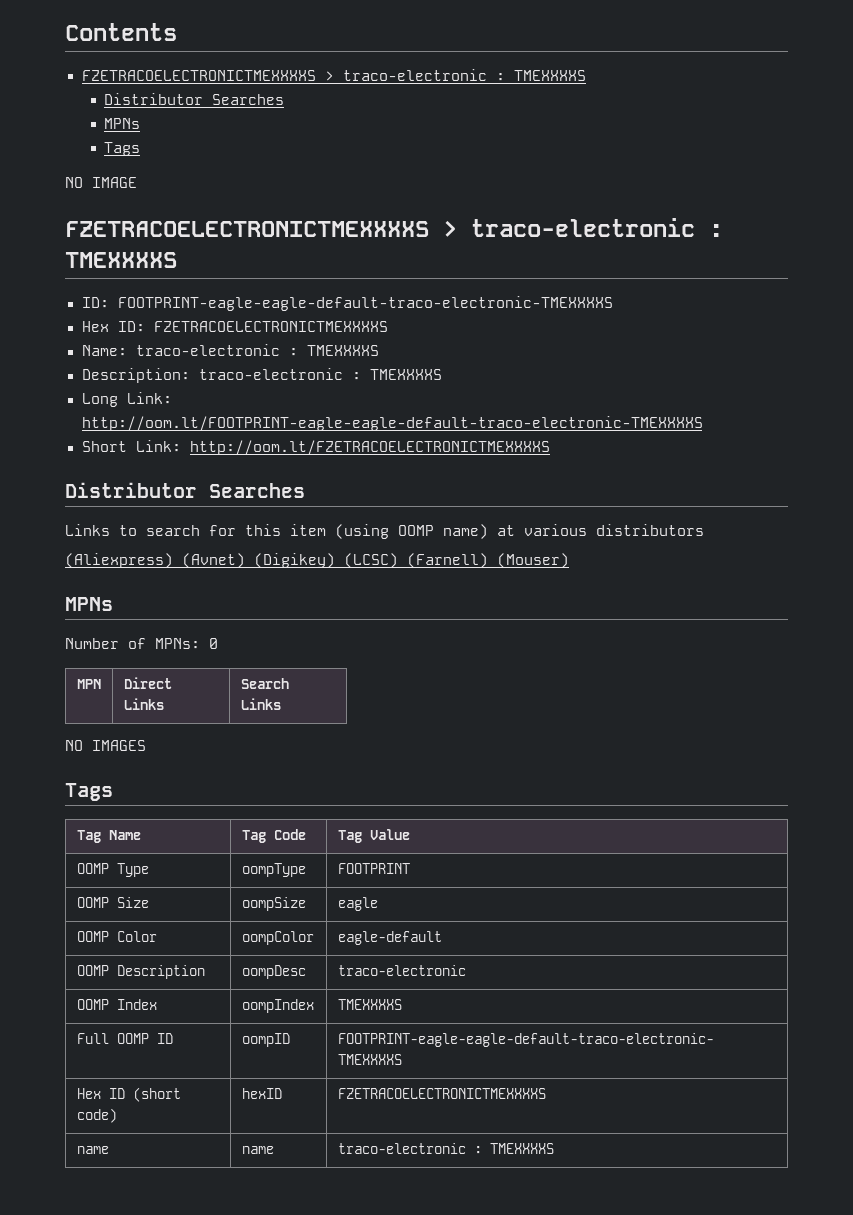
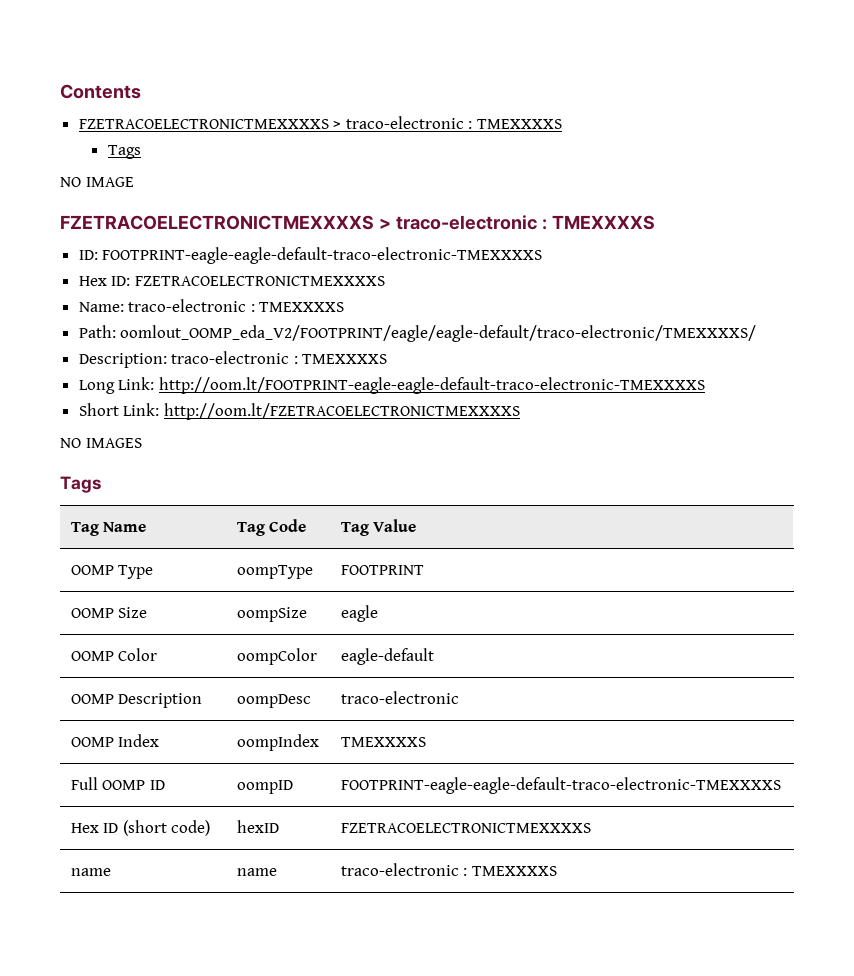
[104,93,285,105] [104,118,141,129] // Distributor Searches // MPNs -> (563, 124) none
(379, 350) none -> [78,325,757,342] // Path: oomlout_OOMP_eda_V2/FOOTPRINT/eagle/eagle-default/traco-electronic/TMEXXXXS/
[65,482,305,498] [65,524,704,539] [65,553,569,568] [65,597,113,611] [65,638,218,649] [76,679,101,689] [123,677,172,689] [123,698,164,710] [240,678,289,689] [240,698,281,710] // Distributor Searches // Links to search for this item (using OOMP name) at various distributors // (Aliexpress) (Avnet) (Digikey) (LCSC) (Farnell) (Mouser) // MPNs // Number of MPNs: 0 // MPN | Direct Links | Search Links -> (520, 411) none

